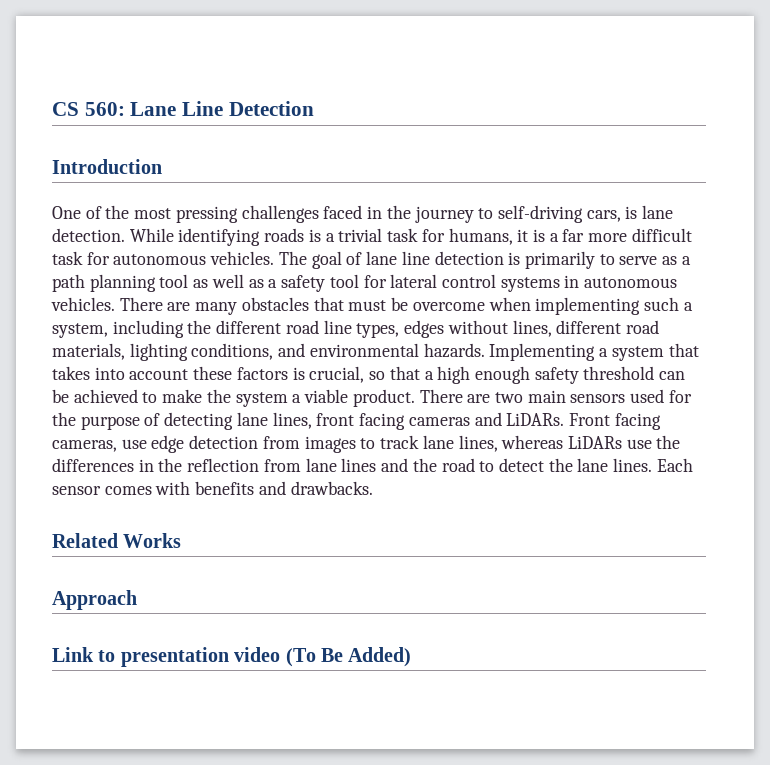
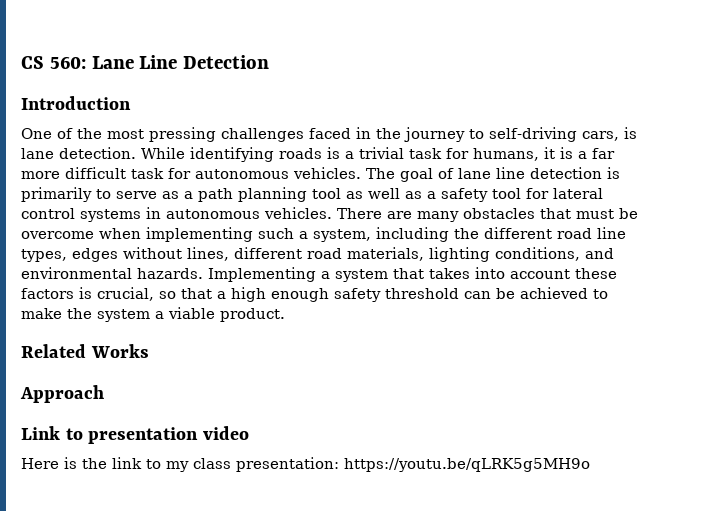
[419,389,692,403] [52,412,661,430] [52,435,681,453] [52,458,693,472] [52,481,373,495] There are two main sensors used for the purpose of detecting lane lines, front facing cameras and LiDARs. Front facing cameras, use edge detection from images to track lane lines, whereas LiDARs use the differences in the reflection from lane lines and the road to detect the lane lines. Each sensor comes with benefits and drawbacks. -> (285, 315) none
[285,647,412,667] (To Be Added) -> [21,457,590,472] // Here is the link to my class presentation: https://youtu.be/qLRK5g5MH9o

